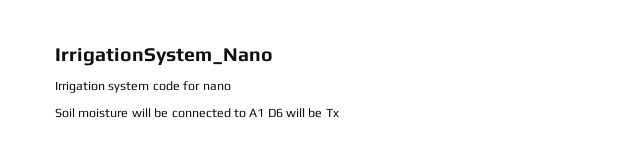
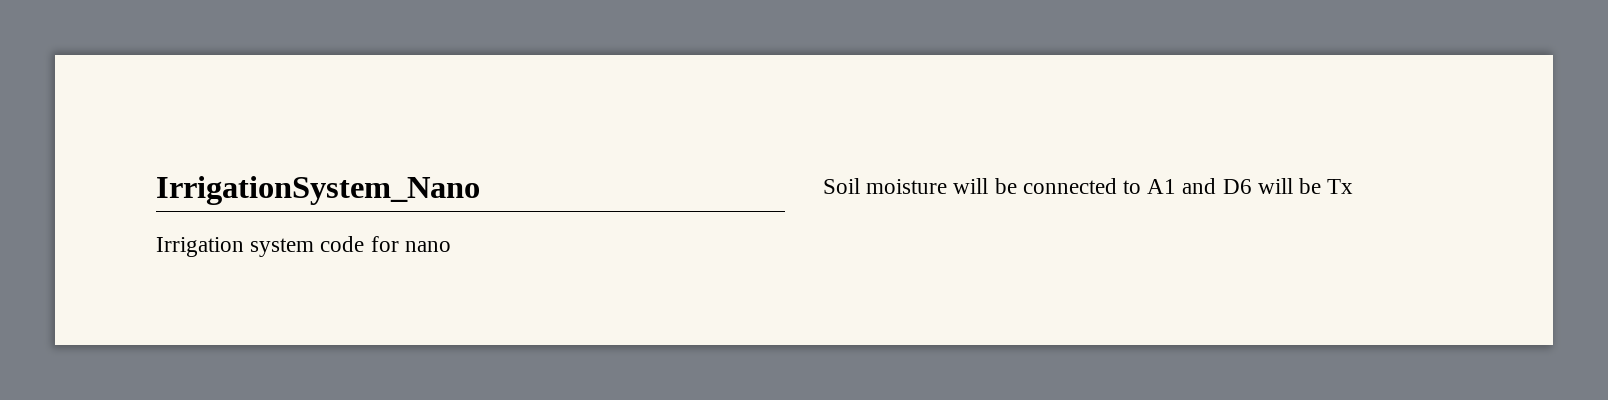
(265, 112) none -> [1182,178,1217,194] and

